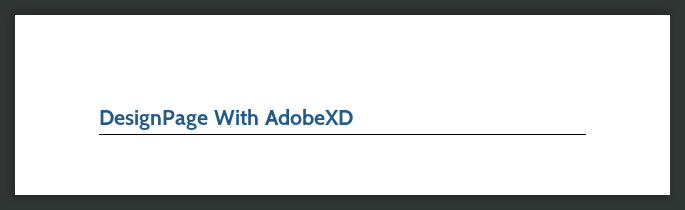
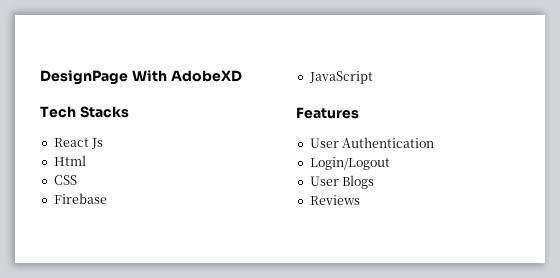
(353, 117) none -> [40,106,129,118] [53,138,104,149] [53,155,86,166] [53,175,77,185] [53,193,107,204] [308,71,373,84] [296,107,359,119] [309,137,435,148] [309,157,390,170] [309,175,375,189] [309,195,360,205] // Tech Stacks // React Js // Html // CSS // Firebase // JavaScript // Features // User Authentication // Login/Logout // User Blogs // Reviews

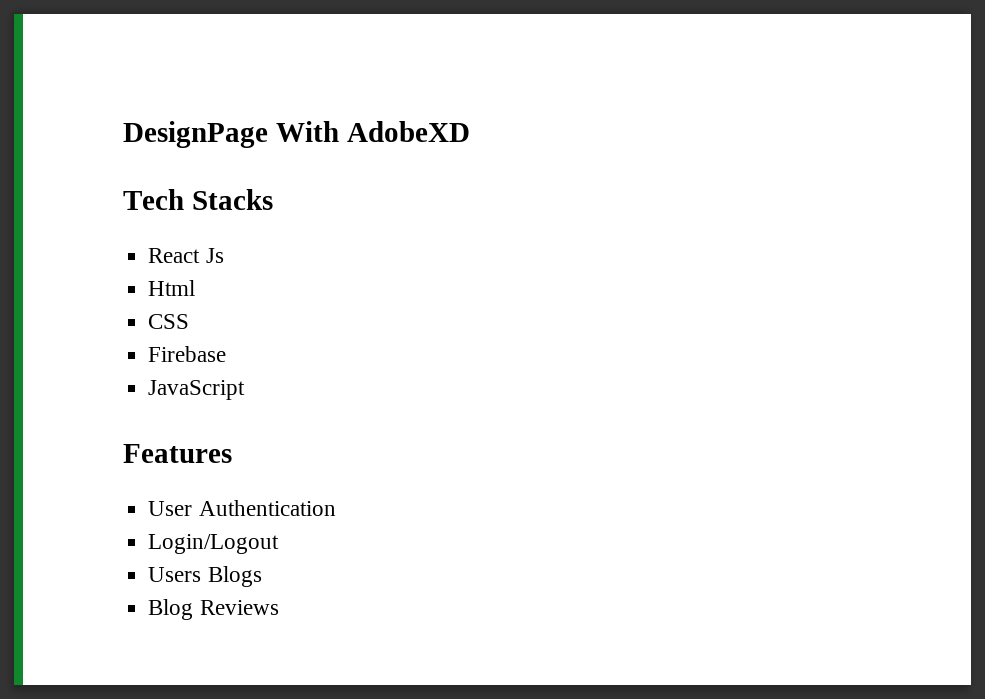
[309,176,339,186] User -> [148,567,202,582] Users
(375, 182) none -> [148,599,194,620] Blog

